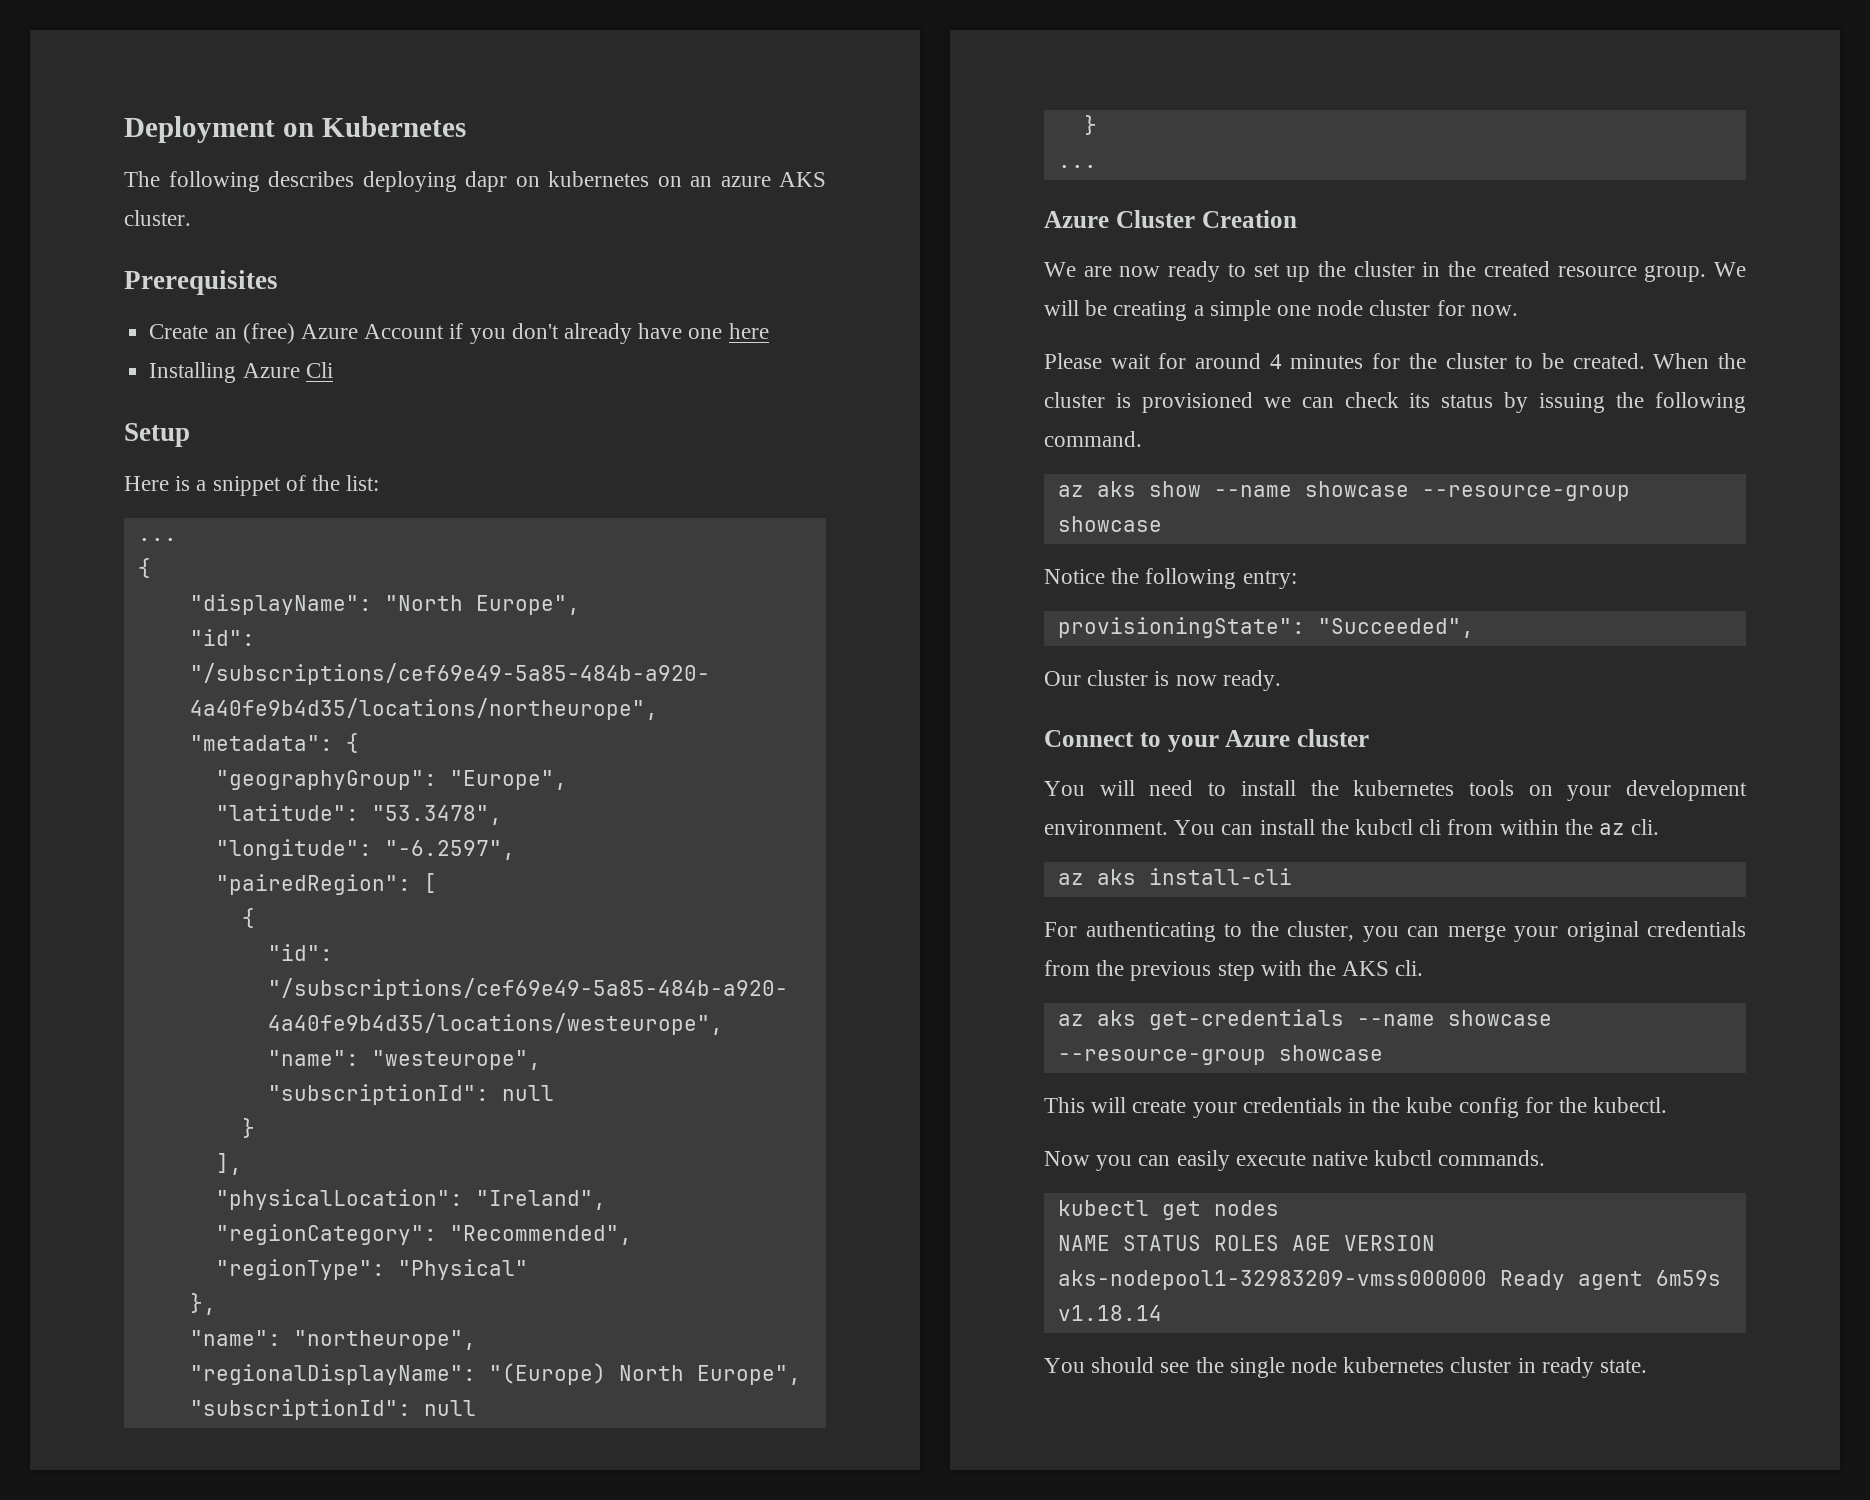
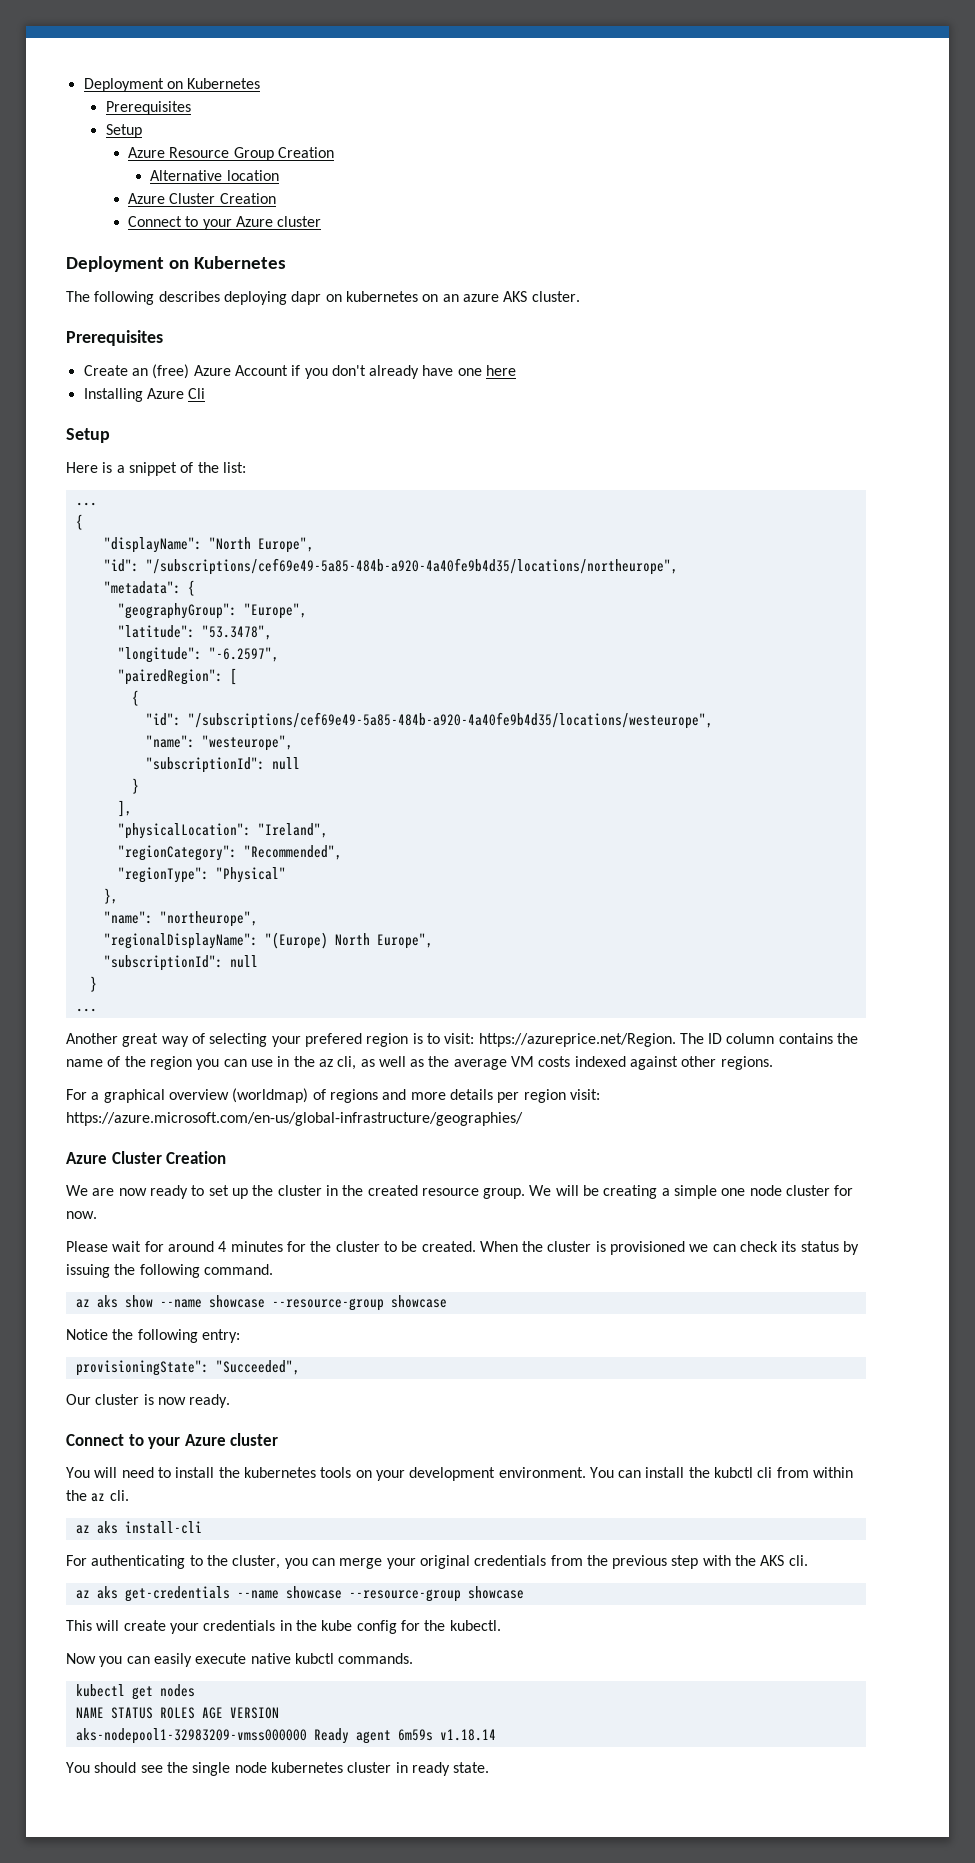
[124,116,466,143] Deployment on Kubernetes -> [83,78,261,92] [105,101,191,115] [105,124,142,138] [128,147,334,161] [150,170,279,181] [128,193,276,204] [128,216,322,230] [66,256,286,272] Deployment on Kubernetes // Prerequisites // Setup // Azure Resource Group Creation // Alternative location // Azure Cluster Creation // Connect to your Azure cluster // Deployment on Kubernetes
(1097, 166) none -> [66,1033,859,1047] [66,1056,773,1070] [66,1088,600,1103] [66,1112,523,1126] // Another great way of selecting your prefered region is to visit: https://azureprice.net/Region. The ID column contains the name of the region you can use in the az cli, as well as the average VM costs indexed against other regions. // For a graphical overview (worldmap) of regions and more details per region visit: https://azure.microsoft.com/en-us/global-infrastructure/geographies/

